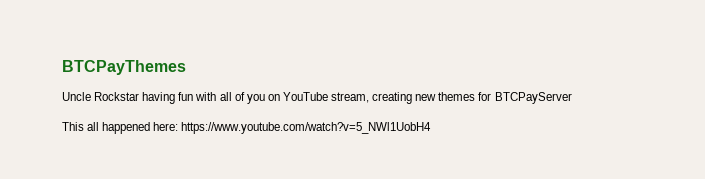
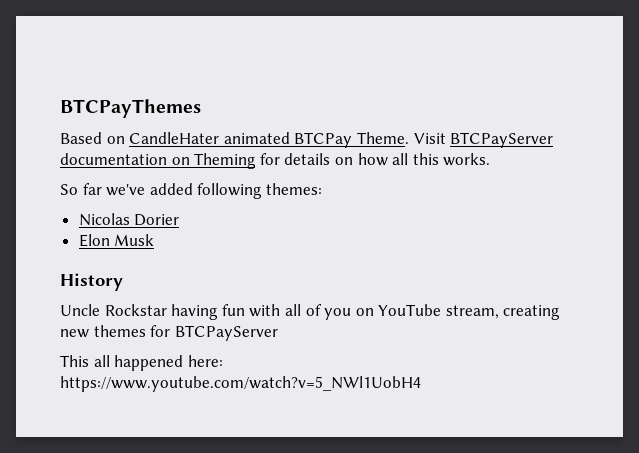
(186, 67) none -> [60,132,554,148] [60,153,491,169] [60,183,322,199] [78,213,180,226] [78,234,155,247] [60,273,123,291] // Based on CandleHater animated BTCPay Theme. Visit BTCPayServer documentation on Theming for details on how all this works. // So far we've added following themes: // Nicolas Dorier // Elon Musk // History

